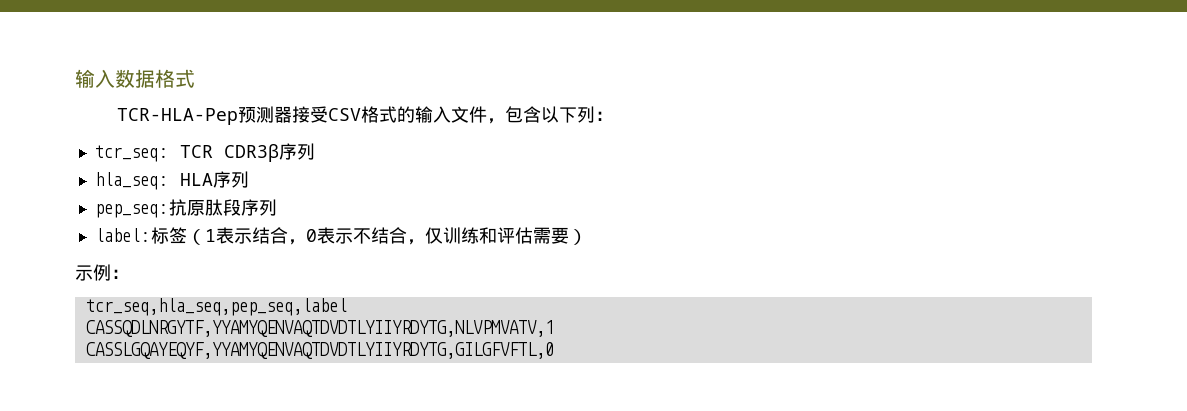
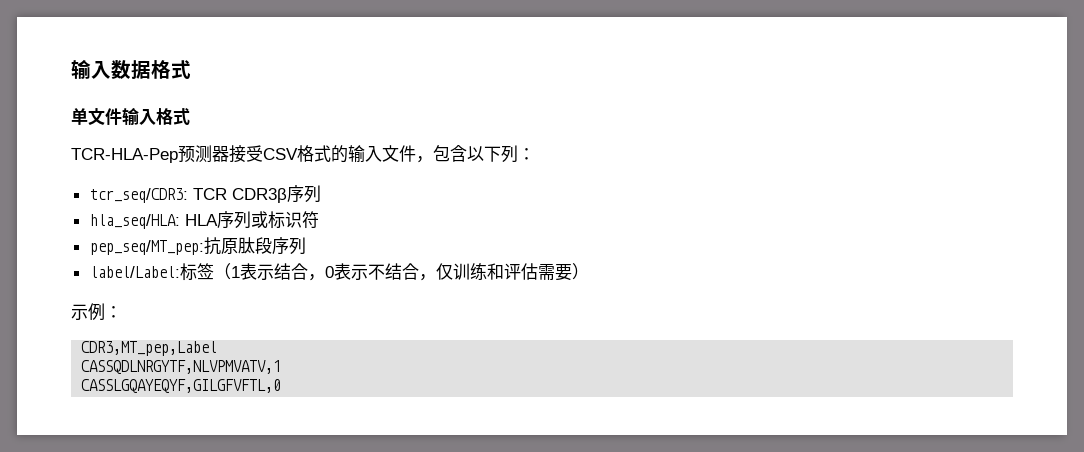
(195, 78) none -> [71,107,190,126] // 单文件输入格式
[94,145,169,162] tcr_seq: -> [89,188,188,203] tcr_seq/CDR3:
[94,172,169,190] hla_seq: -> [89,214,180,229] hla_seq/HLA:
[94,204,169,218] // pep_seq: -> [250,211,319,229] [89,240,204,255] 或标识符 // pep_seq/MT_pep:
[94,228,151,242] label: -> [89,266,180,278] label/Label:
[85,298,347,316] [85,320,554,337] [85,342,554,359] tcr_seq,hla_seq,pep_seq,label // CASSQDLNRGYTF,YYAMYQENVAQTDVDTLYIIYRDYTG,NLVPMVATV,1 // CASSLGQAYEQYF,YYAMYQENVAQTDVDTLYIIYRDYTG,GILGFVFTL,0 -> [81,341,218,356] [81,360,282,374] [81,379,282,393] CDR3,MT_pep,Label // CASSQDLNRGYTF,NLVPMVATV,1 // CASSLGQAYEQYF,GILGFVFTL,0

